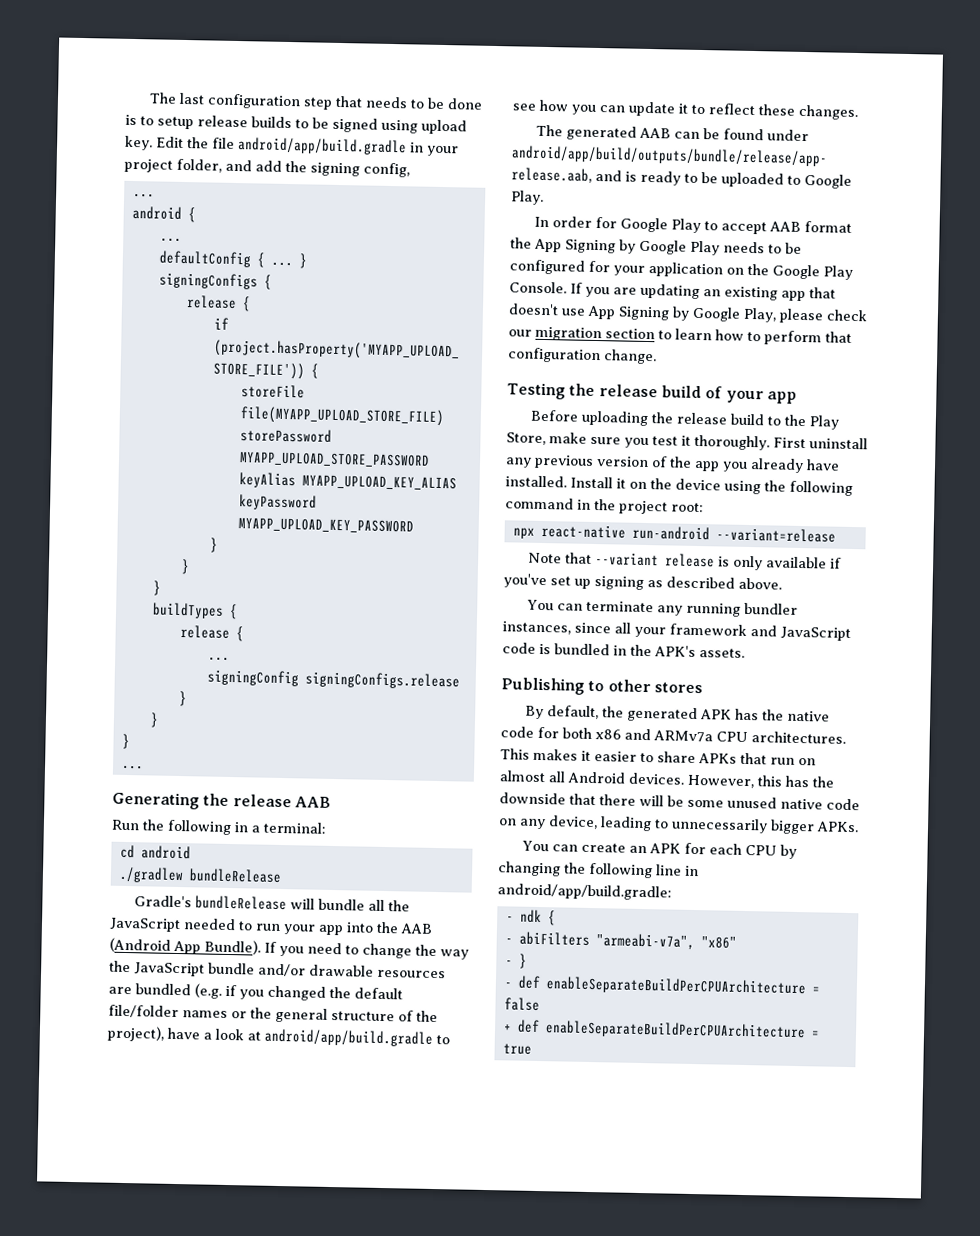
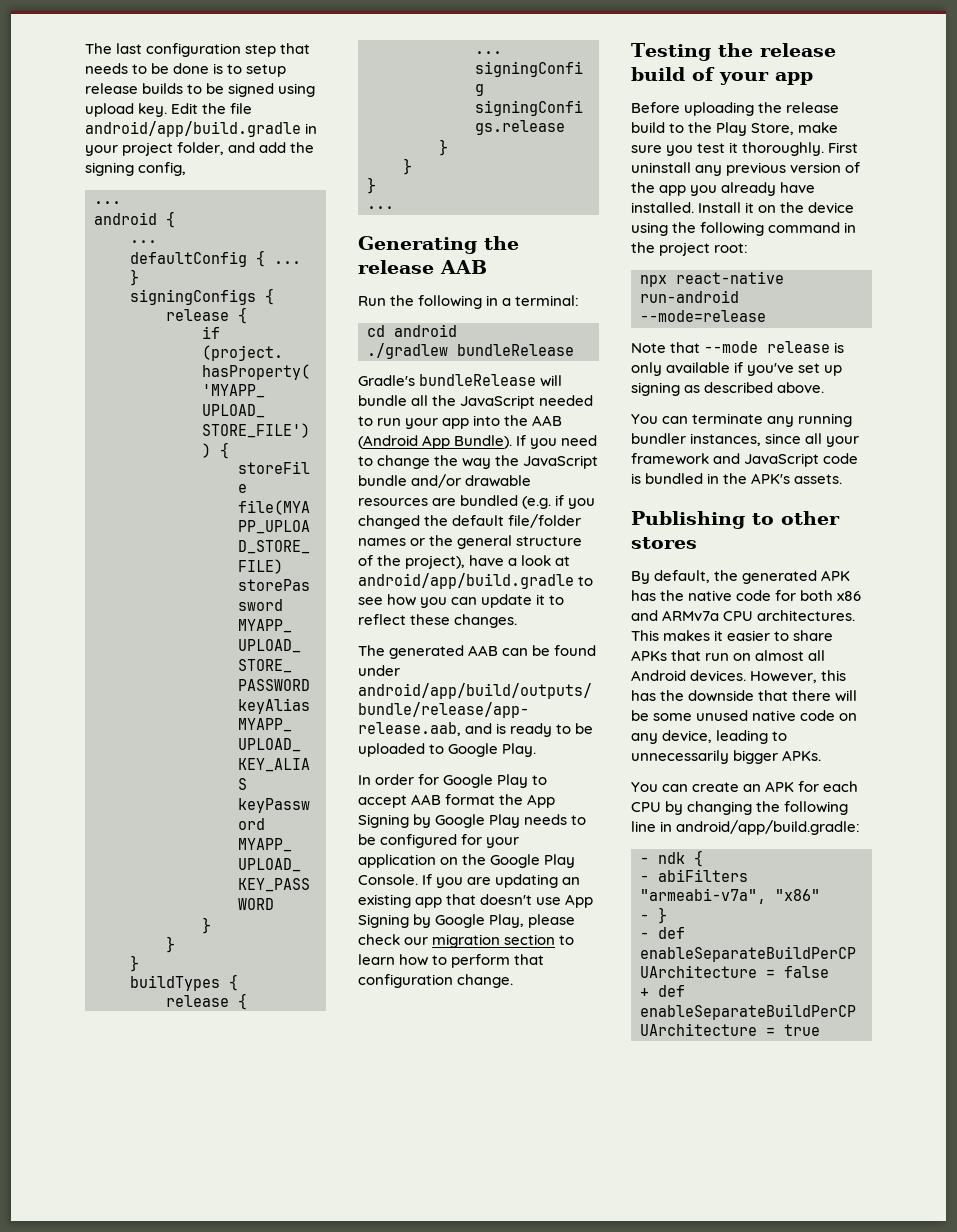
[715,527,836,543] --variant=release -> [640,310,766,322] --mode=release
[595,552,660,567] --variant -> [704,341,759,353] --mode

